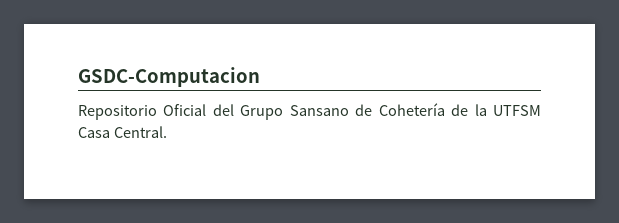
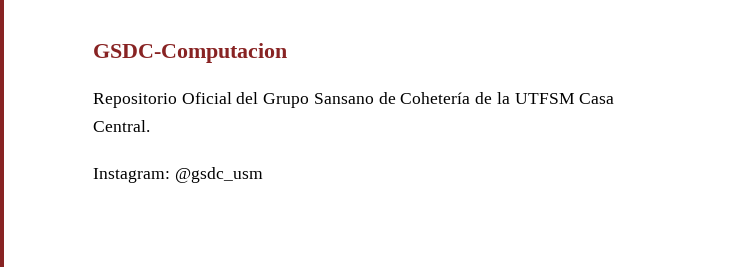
(167, 132) none -> [93,167,263,183] // Instagram: @gsdc_usm

